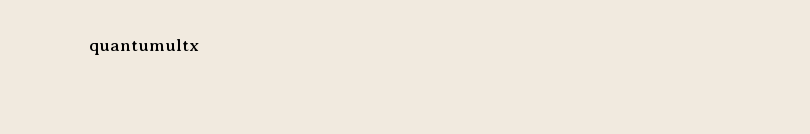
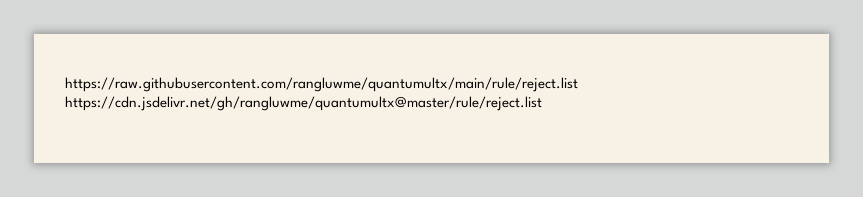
[89,39,199,55] quantumultx -> [65,77,578,92] [65,96,542,111] https://raw.githubusercontent.com/rangluwme/quantumultx/main/rule/reject.list https://cdn.jsdelivr.net/gh/rangluwme/quantumultx@master/rule/reject.list

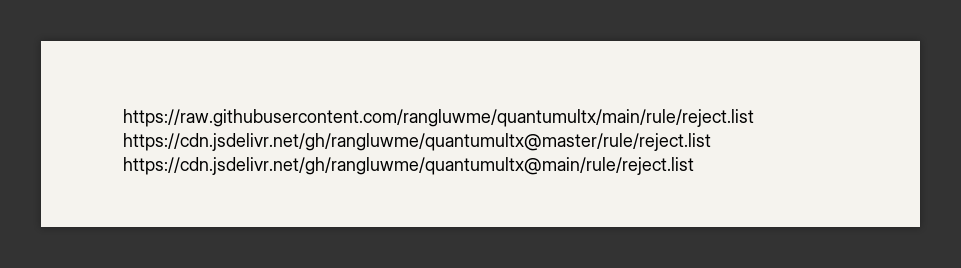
(542, 103) none -> [123,157,694,175] https://cdn.jsdelivr.net/gh/rangluwme/quantumultx@main/rule/reject.list

